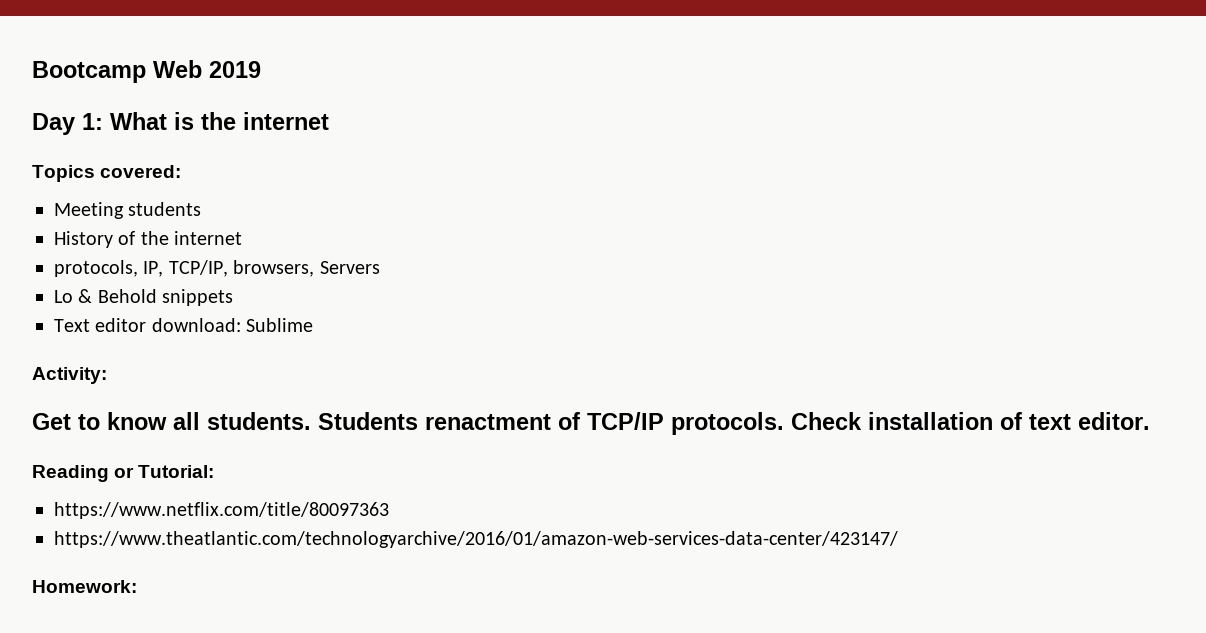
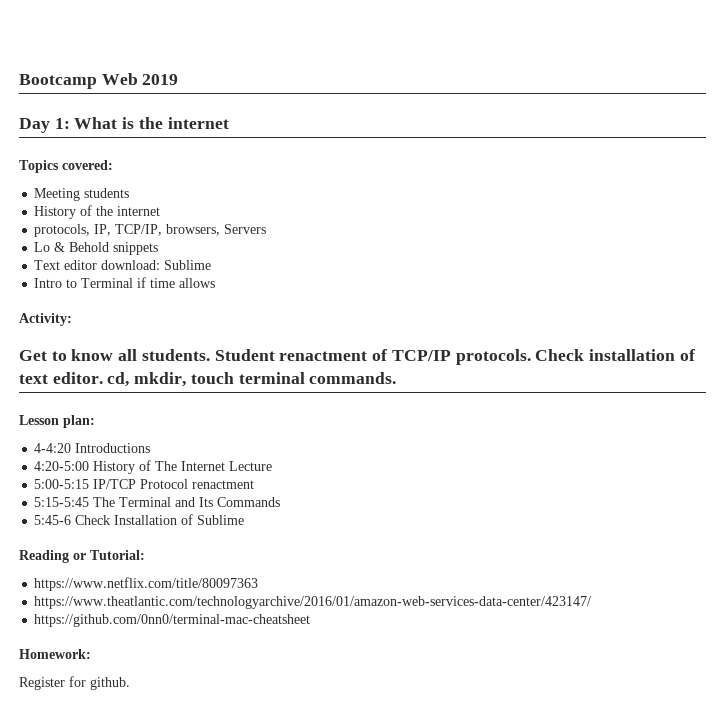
(314, 325) none -> [34,277,216,288] // Intro to Terminal if time allows
[318,412,418,430] Students -> [214,349,275,361] Student
(1150, 421) none -> [107,372,397,387] [19,415,95,428] [34,443,151,453] [34,460,273,474] [34,479,255,489] [34,497,281,507] [34,514,245,525] cd, mkdir, touch terminal commands. // Lesson plan: // 4-4:20 Introductions // 4:20-5:00 History of The Internet Lecture // 5:00-5:15 IP/TCP Protocol renactment // 5:15-5:45 The Terminal and Its Commands // 5:45-6 Check Installation of Sublime
(898, 539) none -> [34,614,311,627] // https://github.com/0nn0/terminal-mac-cheatsheet
(137, 586) none -> [19,676,130,690] // Register for github.

